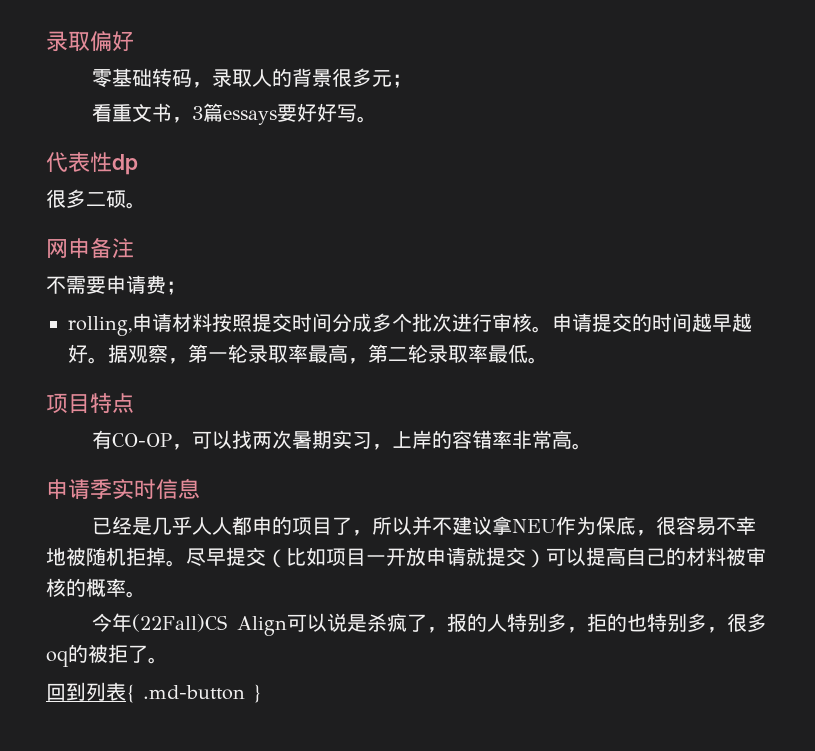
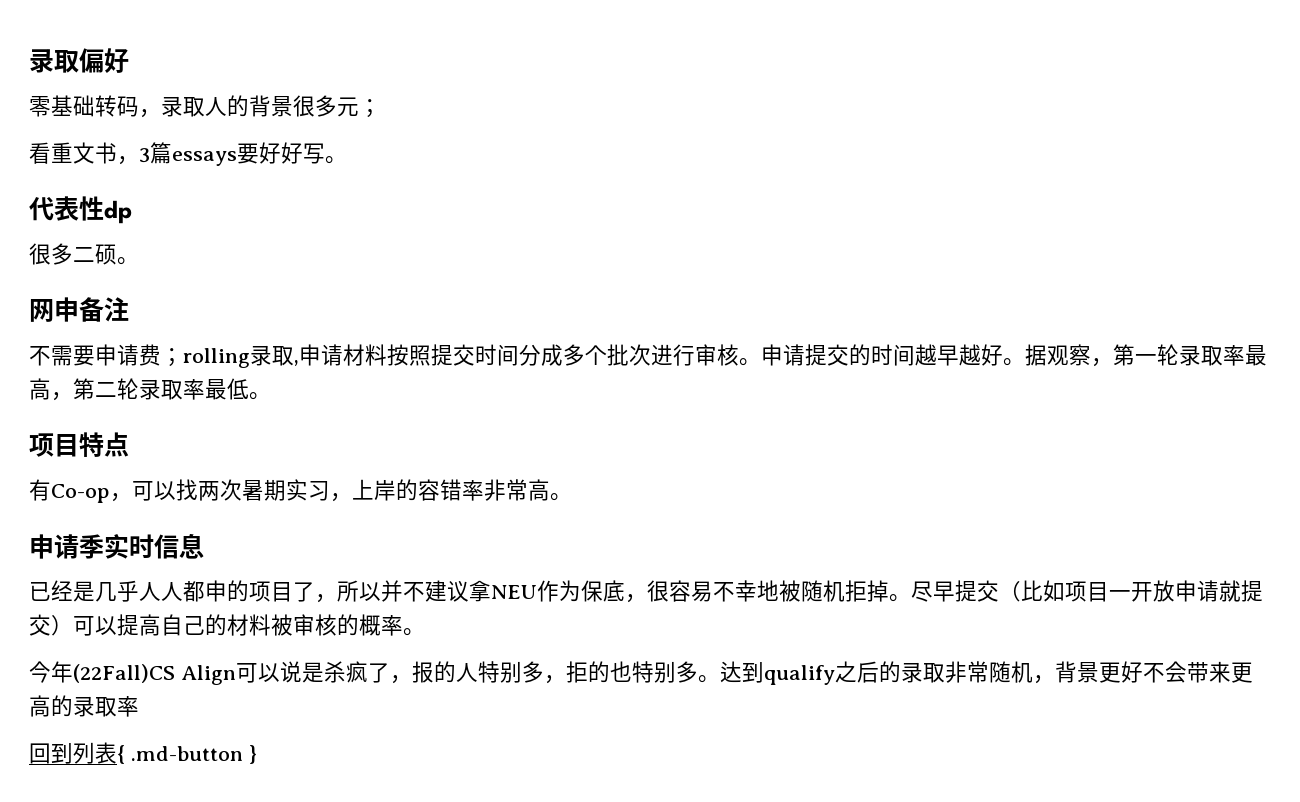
[68,316,132,336] // rolling, -> [183,345,299,368] rolling录取,
[112,433,173,447] CO-OP -> [51,484,110,503] Co-op
[707,613,767,633] [46,644,168,667] ，很多oq的被拒了。 -> [697,661,1253,685] [29,695,139,717] 。达到qualify之后的录取非常随机，背景更好不会带来更高的录取率

